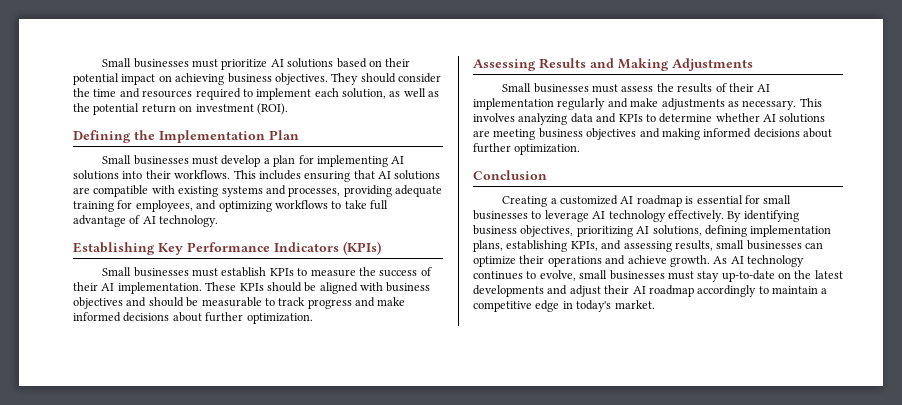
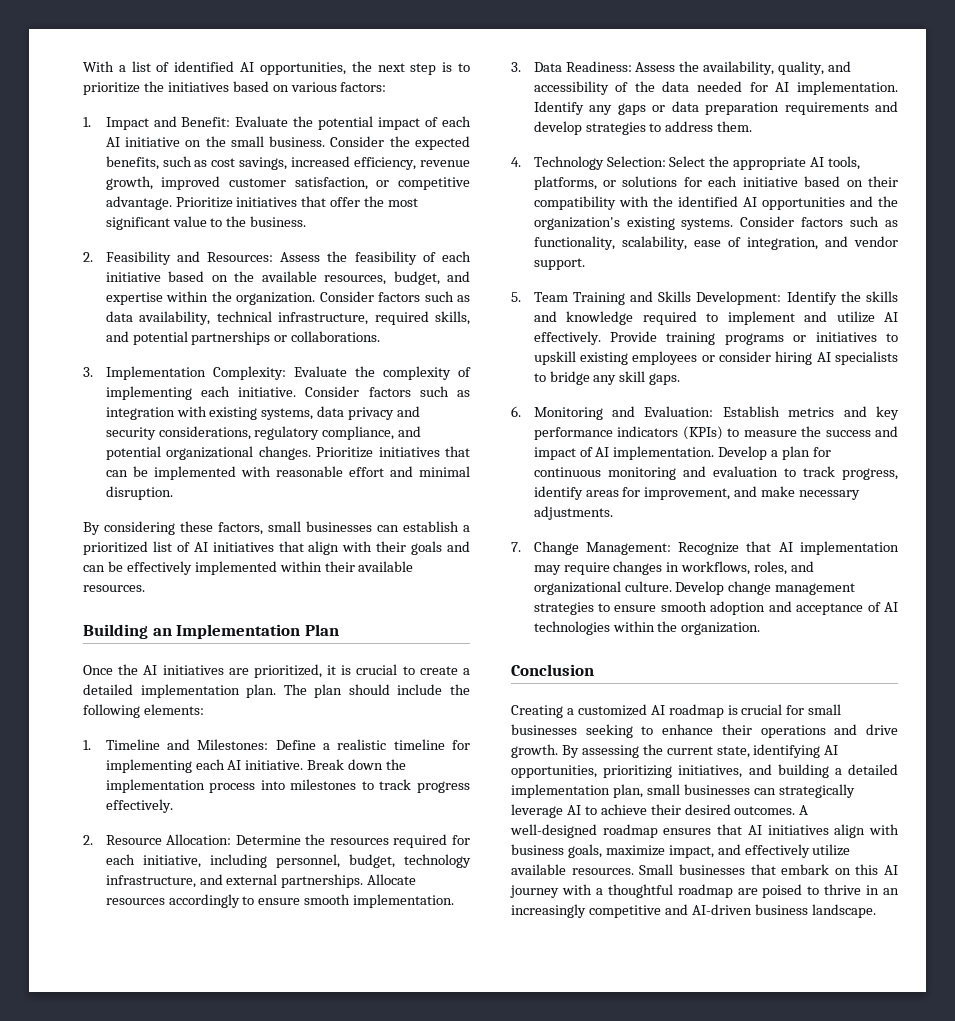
[102,58,411,70] [73,73,441,85] [73,88,440,100] [73,103,288,115] [73,130,299,143] [102,155,405,167] [73,170,441,182] [73,185,442,197] [73,200,388,212] [73,215,219,227] [73,241,381,255] [102,267,432,277] [73,282,431,294] [73,297,406,309] [73,312,313,324] [473,58,753,71] [502,83,771,93] [473,98,822,110] [473,113,826,125] [473,128,832,140] [473,143,581,155] Small businesses must prioritize AI solutions based on their potential impact on achieving business objectives. They should consider the time and resources required to implement each solution, as well as the potential return on investment (ROI). // Defining the Implementation Plan // Small businesses must develop a plan for implementing AI solutions into their workflows. This includes ensuring that AI solutions are compatible with existing systems and processes, providing adequate training for employees, and optimizing workflows to take full advantage of AI technology. // Establishing Key Performance Indicators (KPIs) // Small businesses must establish KPIs to measure the success of their AI implementation. These KPIs should be aligned with business objectives and should be measurable to track progress and make informed decisions about further optimization. // Assessing Results and Making Adjustments // Small businesses must assess the results of their AI implementation regularly and make adjustments as necessary. This involves analyzing data and KPIs to determine whether AI solutions are meeting business objectives and making informed decisions about further optimization. -> [83,61,470,75] [83,81,387,95] [83,116,472,130] [105,136,470,150] [105,156,470,170] [105,176,470,190] [105,196,419,210] [105,216,307,230] [83,251,471,265] [105,271,470,285] [105,291,471,305] [105,311,470,325] [105,331,381,345] [83,366,472,380] [105,386,470,400] [105,406,421,420] [105,426,422,440] [105,446,470,460] [105,466,470,480] [105,486,173,500] [83,521,470,535] [83,541,470,555] [83,561,414,575] [83,585,145,592] [83,624,339,639] [83,664,471,678] [83,684,470,698] [83,704,204,718] [83,739,470,750] [105,759,407,773] [105,779,470,793] [105,799,173,813] [83,834,470,848] [105,854,471,868] [105,874,417,888] [105,894,455,908] [511,61,852,75] [533,81,898,95] [533,101,898,115] [533,121,753,135] [511,156,861,170] [533,176,898,190] [533,196,898,210] [533,216,898,230] [533,236,898,250] [533,258,585,270] [511,291,899,305] [533,311,898,325] [533,331,898,345] [533,351,898,365] [533,371,681,385] [511,406,899,420] [533,426,898,440] [533,446,831,460] [533,466,898,480] [533,486,861,500] [533,506,613,520] [511,541,899,555] [533,561,815,575] [533,581,856,595] [533,601,898,615] [533,621,761,635] With a list of identified AI opportunities, the next step is to prioritize the initiatives based on various factors: // 1. Impact and Benefit: Evaluate the potential impact of each AI initiative on the small business. Consider the expected benefits, such as cost savings, increased efficiency, revenue growth, improved customer satisfaction, or competitive advantage. Prioritize initiatives that offer the most significant value to the business. // 2. Feasibility and Resources: Assess the feasibility of each initiative based on the available resources, budget, and expertise within the organization. Consider factors such as data availability, technical infrastructure, required skills, and potential partnerships or collaborations. // 3. Implementation Complexity: Evaluate the complexity of implementing each initiative. Consider factors such as integration with existing systems, data privacy and security considerations, regulatory compliance, and potential organizational changes. Prioritize initiatives that can be implemented with reasonable effort and minimal disruption. // By considering these factors, small businesses can establish a prioritized list of AI initiatives that align with their goals and can be effectively implemented within their available resources. // Building an Implementation Plan // Once the AI initiatives are prioritized, it is crucial to create a detailed implementation plan. The plan should include the following elements: // 1. Timeline and Milestones: Define a realistic timeline for implementing each AI initiative. Break down the implementation process into milestones to track progress effectively. // 2. Resource Allocation: Determine the resources required for each initiative, including personnel, budget, technology infrastructure, and external partnerships. Allocate resources accordingly to ensure smooth implementation. // 3. Data Readiness: Assess the availability, quality, and accessibility of the data needed for AI implementation. Identify any gaps or data preparation requirements and develop strategies to address them. // 4. Technology Selection: Select the appropriate AI tools, platforms, or solutions for each initiative based on their compatibility with the identified AI opportunities and the organization's existing systems. Consider factors such as functionality, scalability, ease of integration, and vendor support. // 5. Team Training and Skills Development: Identify the skills and knowledge required to implement and utilize AI effectively. Provide training programs or initiatives to upskill existing employees or consider hiring AI specialists to bridge any skill gaps. // 6. Monitoring and Evaluation: Establish metrics and key performance indicators (KPIs) to measure the success and impact of AI implementation. Develop a plan for continuous monitoring and evaluation to track progress, identify areas for improvement, and make necessary adjustments. // 7. Change Management: Recognize that AI implementation may require changes in workflows, roles, and organizational culture. Develop change management strategies to ensure smooth adoption and acceptance of AI technologies within the organization.
[696,195,743,204] essential -> [741,704,783,715] crucial
[531,210,799,222] [473,225,832,237] [473,240,823,252] [473,255,804,267] [473,270,843,282] [473,285,828,297] [473,300,655,312] to leverage AI technology effectively. By identifying business objectives, prioritizing AI solutions, defining implementation plans, establishing KPIs, and assessing results, small businesses can optimize their operations and achieve growth. As AI technology continues to evolve, small businesses must stay up-to-date on the latest developments and adjust their AI roadmap accordingly to maintain a competitive edge in today's market. -> [585,724,898,738] [511,744,839,758] [511,764,898,778] [511,784,855,798] [511,804,809,818] [510,824,899,838] [511,844,851,858] [511,864,898,875] [510,884,899,898] [511,904,876,918] seeking to enhance their operations and drive growth. By assessing the current state, identifying AI opportunities, prioritizing initiatives, and building a detailed implementation plan, small businesses can strategically leverage AI to achieve their desired outcomes. A well-designed roadmap ensures that AI initiatives align with business goals, maximize impact, and effectively utilize available resources. Small businesses that embark on this AI journey with a thoughtful roadmap are poised to thrive in an increasingly competitive and AI-driven business landscape.

